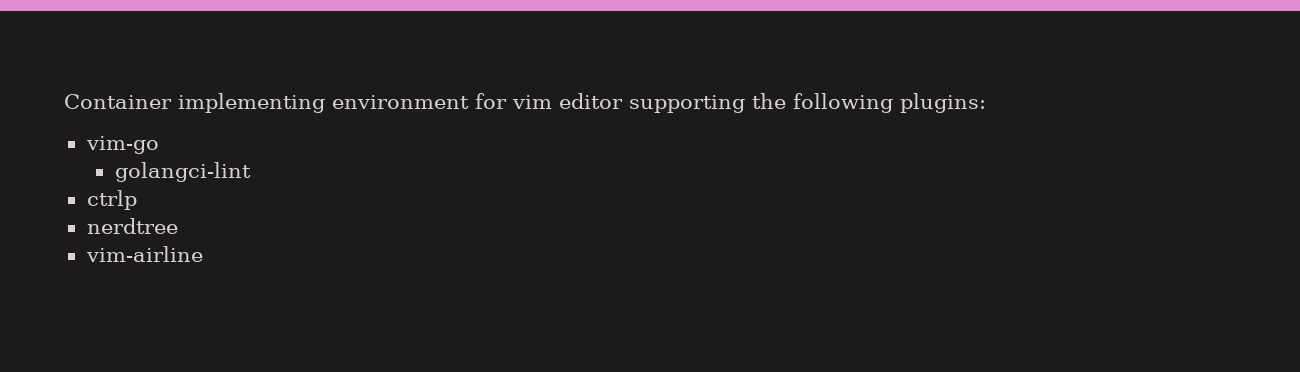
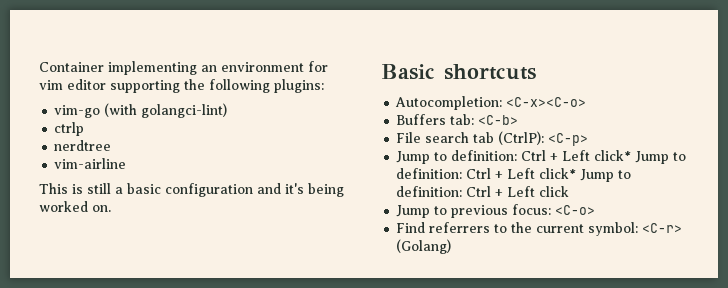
(325, 103) none -> [201,65,217,72] an
[114,162,251,182] // golangci-lint -> [104,103,228,118] (with golangci-lint)
(203, 254) none -> [39,183,344,197] [39,201,111,212] [381,64,536,80] [395,96,587,110] [396,114,519,125] [396,131,589,146] [396,150,687,164] [396,168,632,182] [396,186,570,197] [396,204,596,218] [396,222,683,236] [396,239,452,254] // This is still a basic configuration and it's being worked on. // Basic shortcuts // Autocompletion: <C-x><C-o> // Buffers tab: <C-b> // File search tab (CtrlP): <C-p> // Jump to definition: Ctrl + Left click* Jump to definition: Ctrl + Left click* Jump to definition: Ctrl + Left click // Jump to previous focus: <C-o> // Find referrers to the current symbol: <C-r> (Golang)

